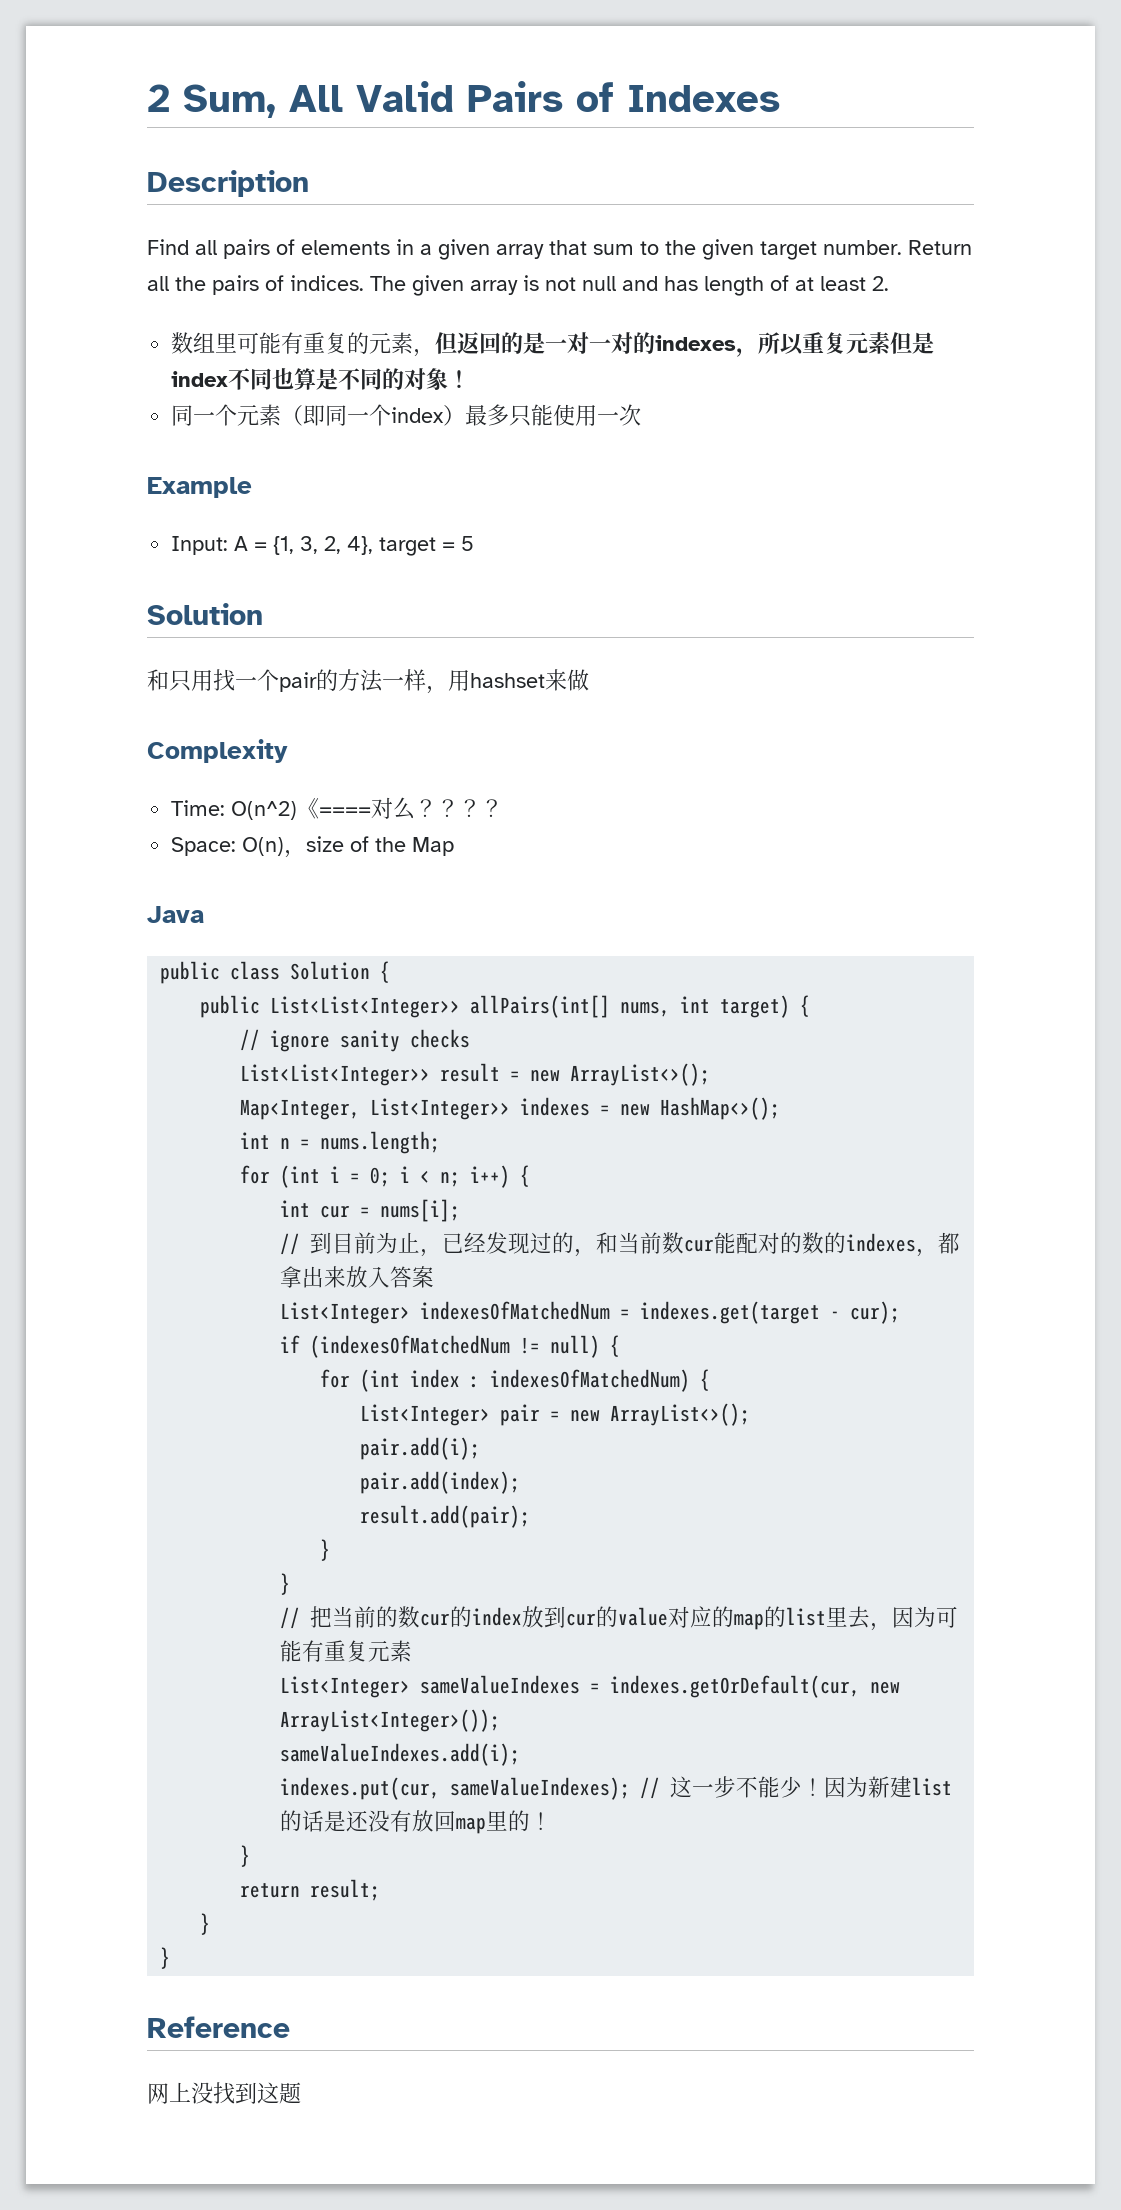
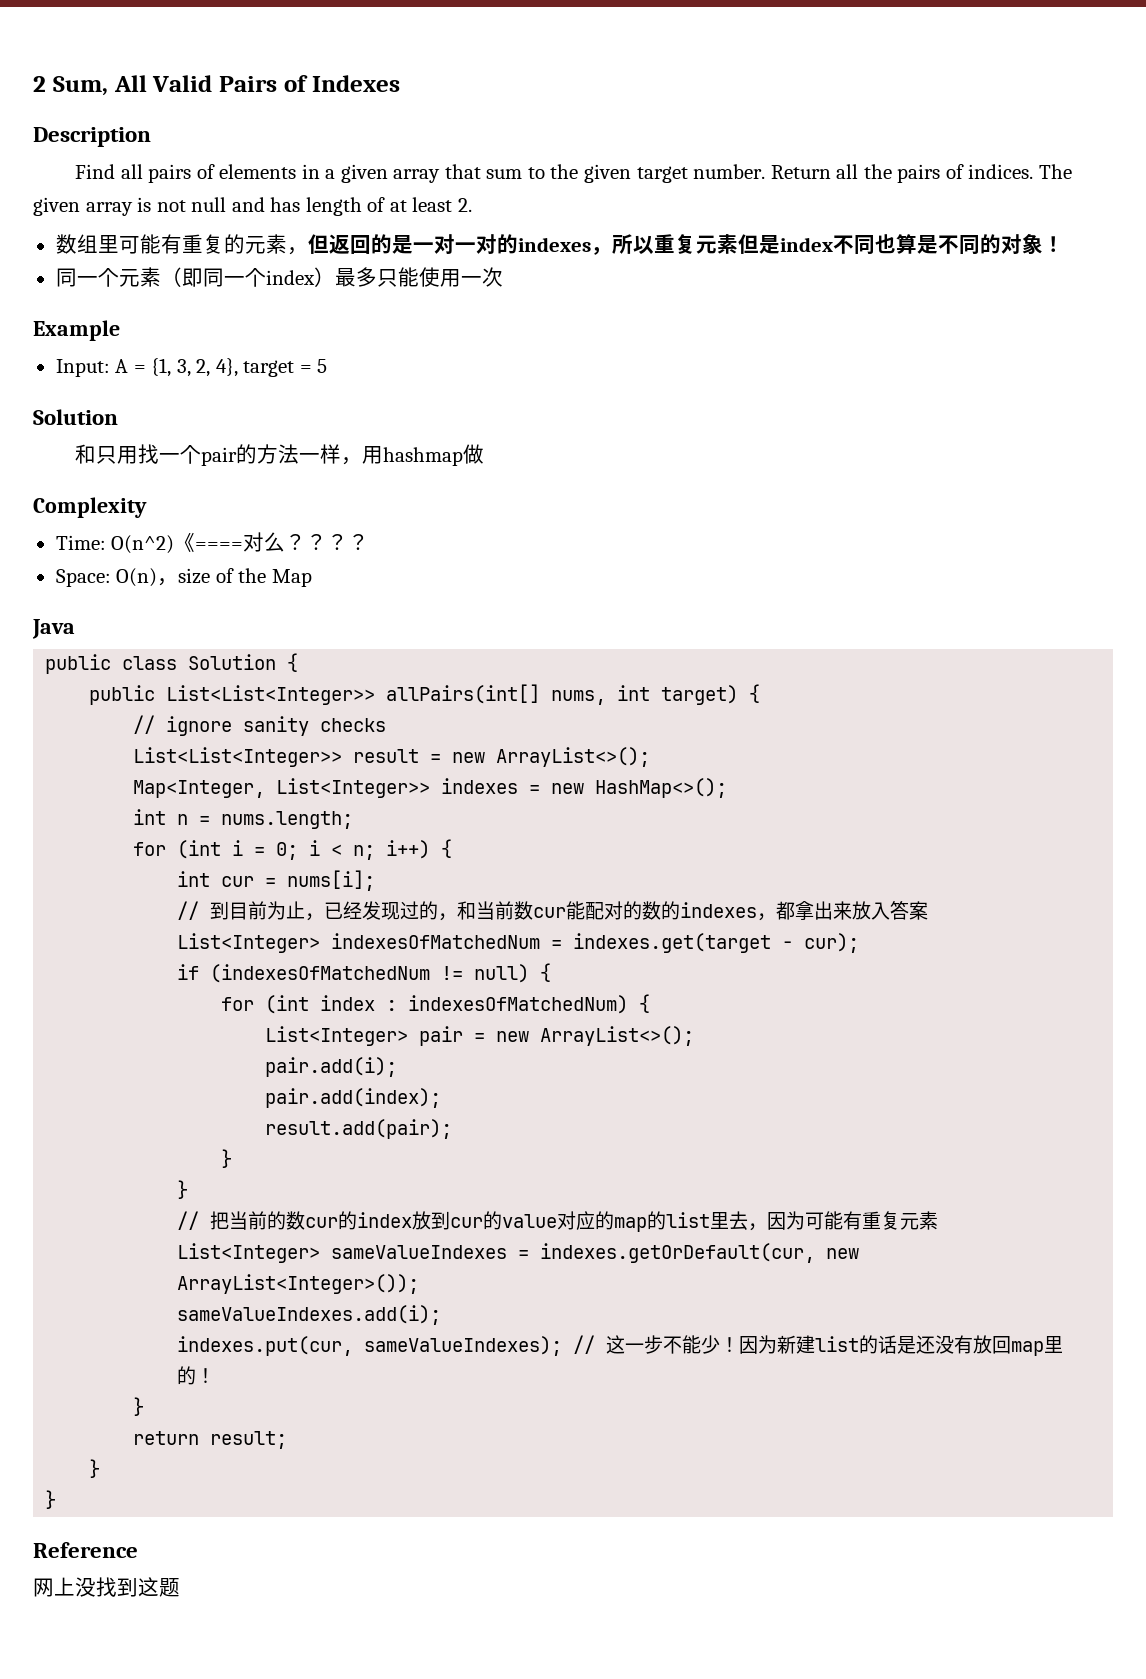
[470,669,567,691] hashset来 -> [383,447,464,466] hashmap

